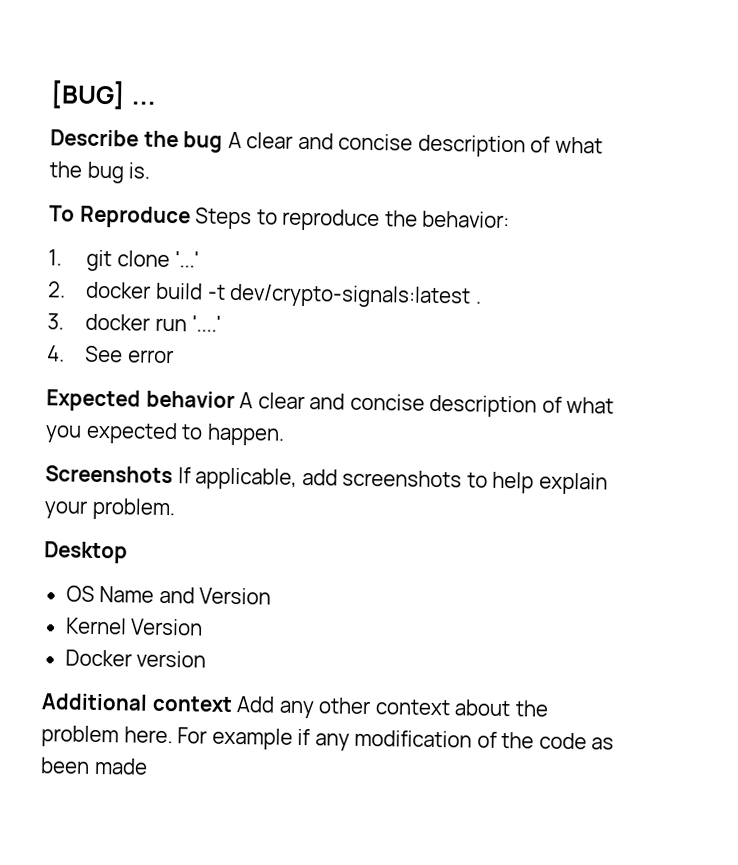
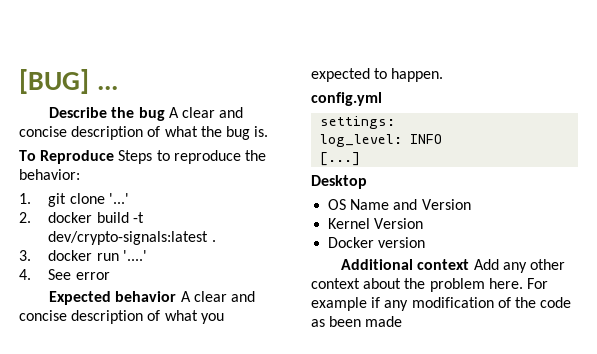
[45,465,608,495] [44,497,175,521] Screenshots If applicable, add screenshots to help explain your problem. -> [311,92,382,106] [320,116,396,129] [320,134,443,147] [320,152,361,166] config.yml // settings: // log_level: INFO // [...]

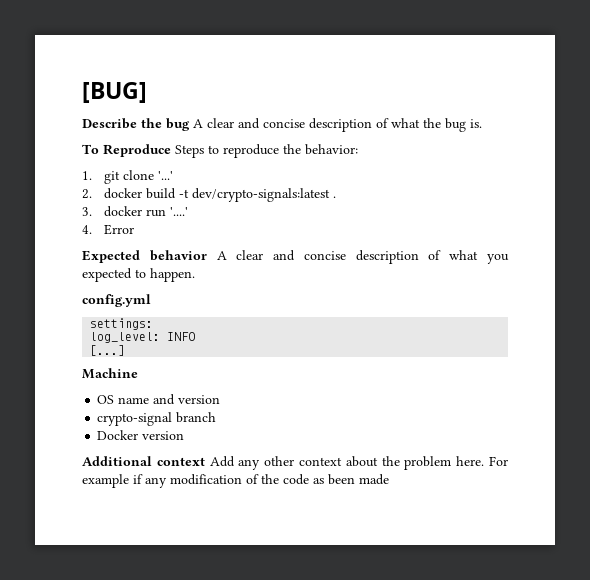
[96,86,118,90] ... -> (147, 92) none
[48,269,110,280] See error -> [104,224,135,235] Error
[311,175,367,189] Desktop -> [82,368,138,379] Machine
[350,199,471,210] [328,218,424,229] Name and Version // Kernel Version -> [118,394,221,405] [97,412,217,426] name and version // crypto-signal branch

